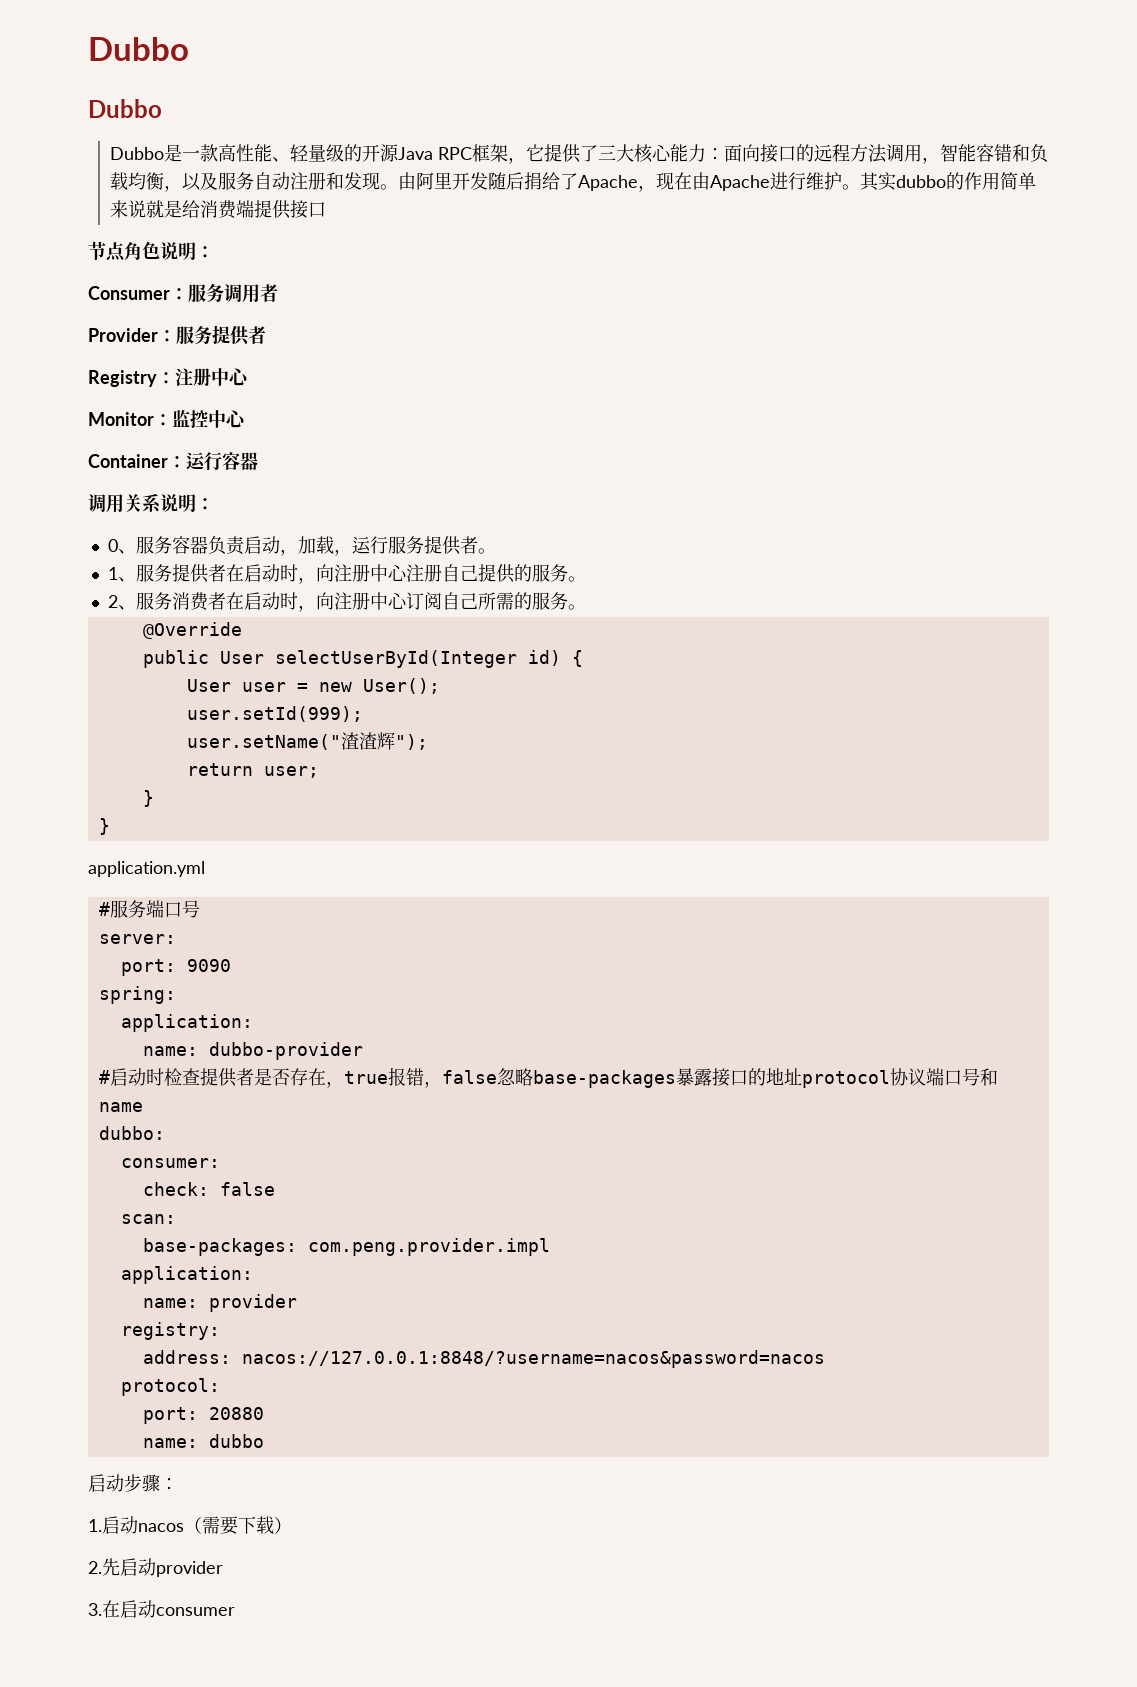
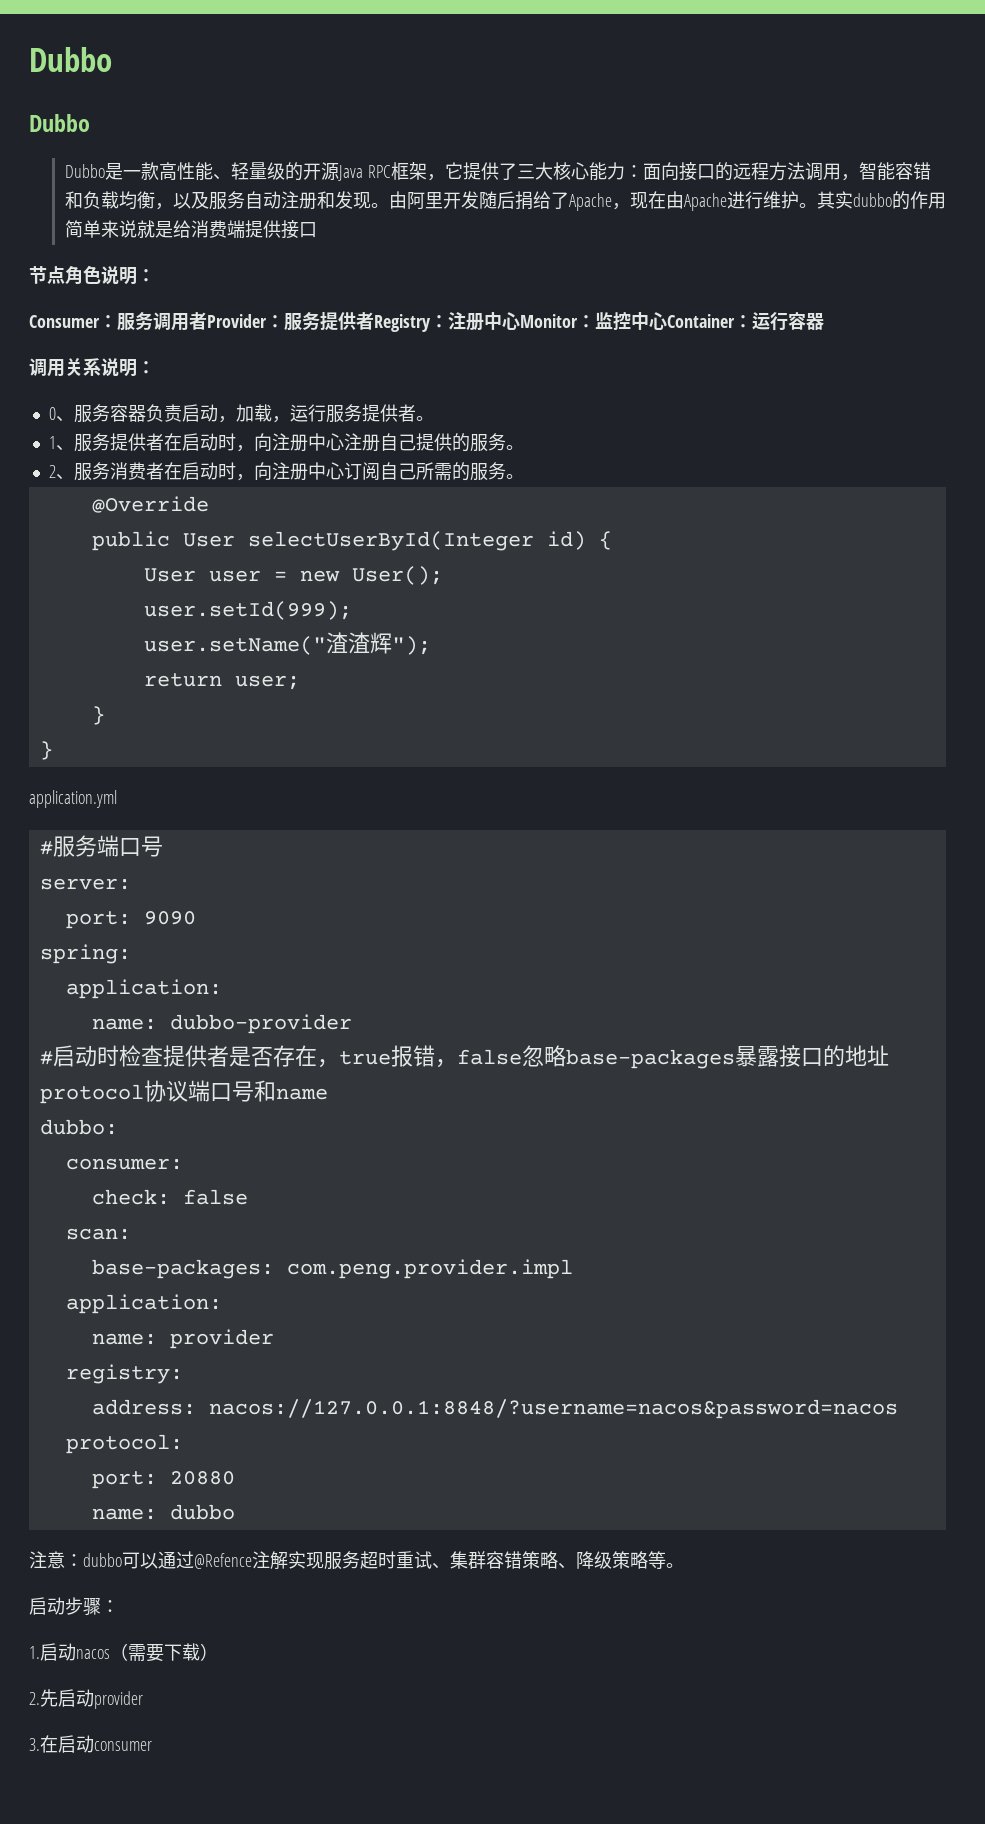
(278, 293) // -> (207, 321) none
(266, 335) // -> (374, 321) none
(250, 377) // -> (520, 321) none
(247, 419) // -> (667, 321) none
(264, 1441) none -> [29,1551,684,1570] // 注意：dubbo可以通过@Refence注解实现服务超时重试、集群容错策略、降级策略等。

